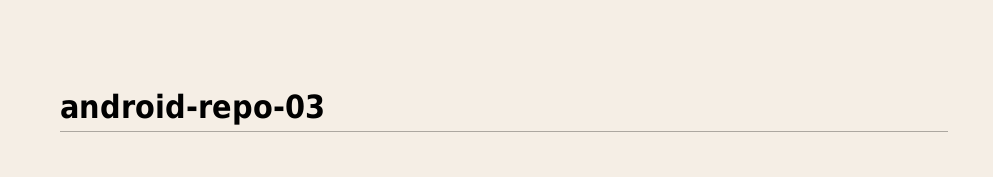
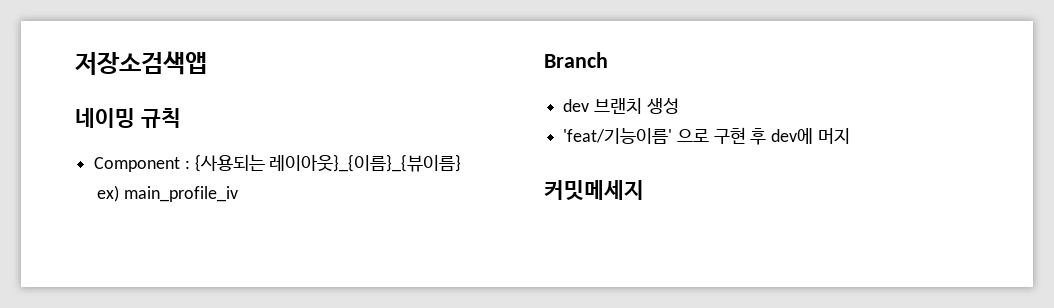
[60,93,325,125] android-repo-03 -> [75,51,207,75] [75,108,181,128] [94,154,462,172] [97,185,239,202] [544,52,608,68] [563,98,679,114] [563,127,850,145] [544,180,644,200] 저장소검색앱 // 네이밍 규칙 // Component : {사용되는 레이아웃}_{이름}_{뷰이름} // ex) main_profile_iv // Branch // dev 브랜치 생성 // 'feat/기능이름' 으로 구현 후 dev에 머지 // 커밋메세지

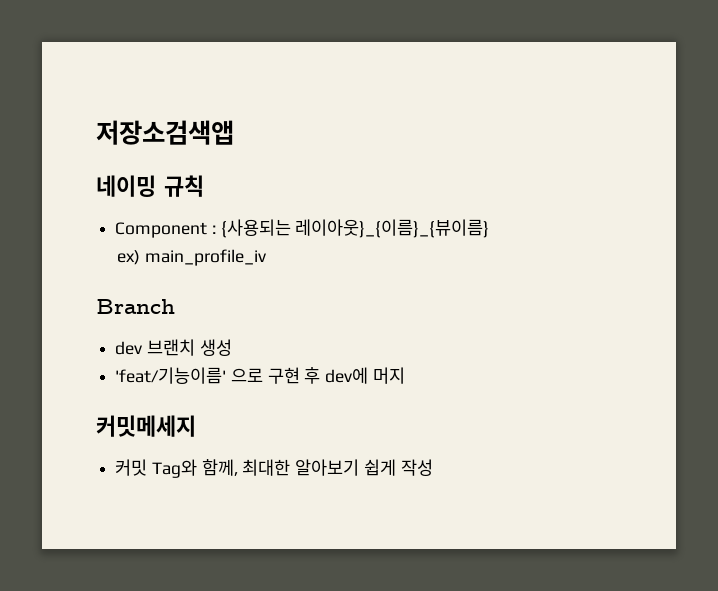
(644, 190) none -> [115,459,433,478] // 커밋 Tag와 함께, 최대한 알아보기 쉽게 작성

